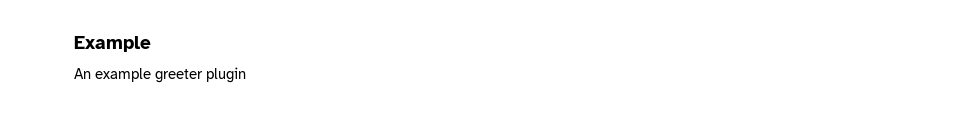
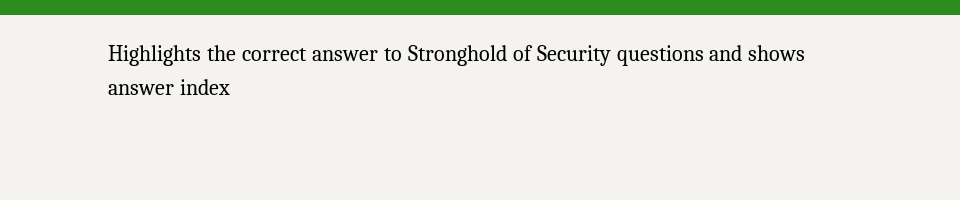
[74,36,151,52] [74,67,246,83] Example // An example greeter plugin -> [108,45,806,66] [108,79,230,95] Highlights the correct answer to Stronghold of Security questions and shows answer index

